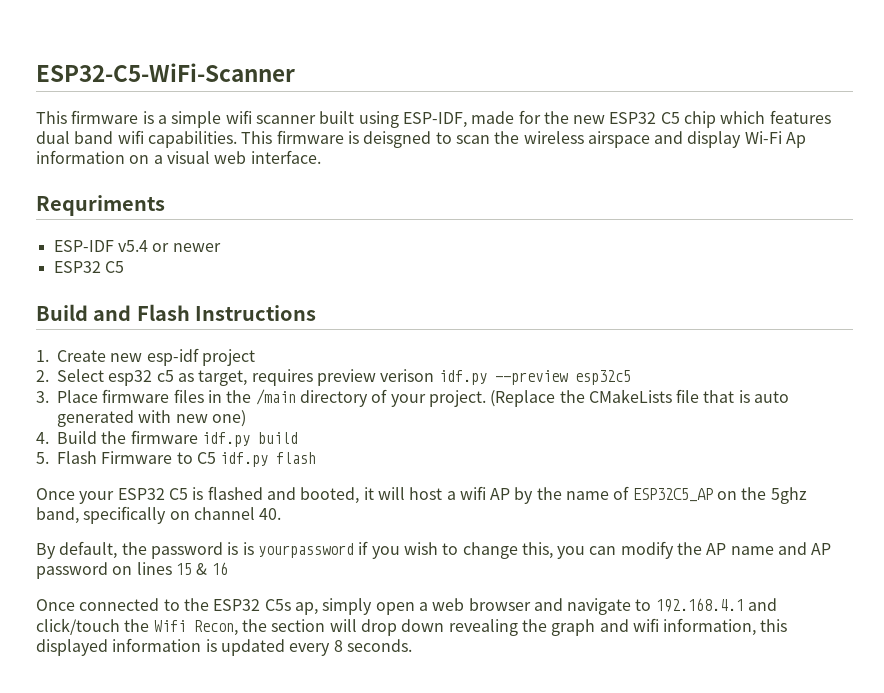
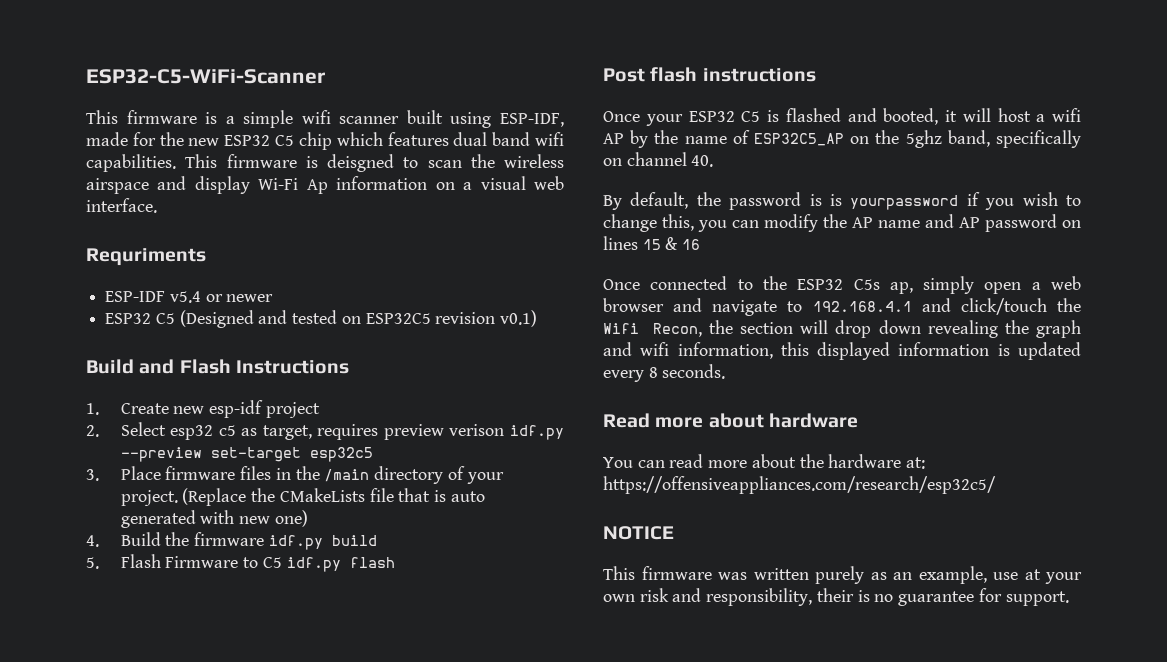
(124, 267) none -> [179,310,538,328] (Designed and tested on ESP32C5 revision v0.1)
(568, 377) none -> [210,447,301,462] set-target
(317, 458) none -> [603,67,816,82] // Post flash instructions
(412, 645) none -> [603,413,858,428] [603,454,926,469] [603,476,996,494] [603,526,674,540] [603,566,1082,584] [603,588,1069,606] // Read more about hardware // You can read more about the hardware at: https://offensiveappliances.com/research/esp32c5/ // NOTICE // This firmware was written purely as an example, use at your own risk and responsibility, their is no guarantee for support.

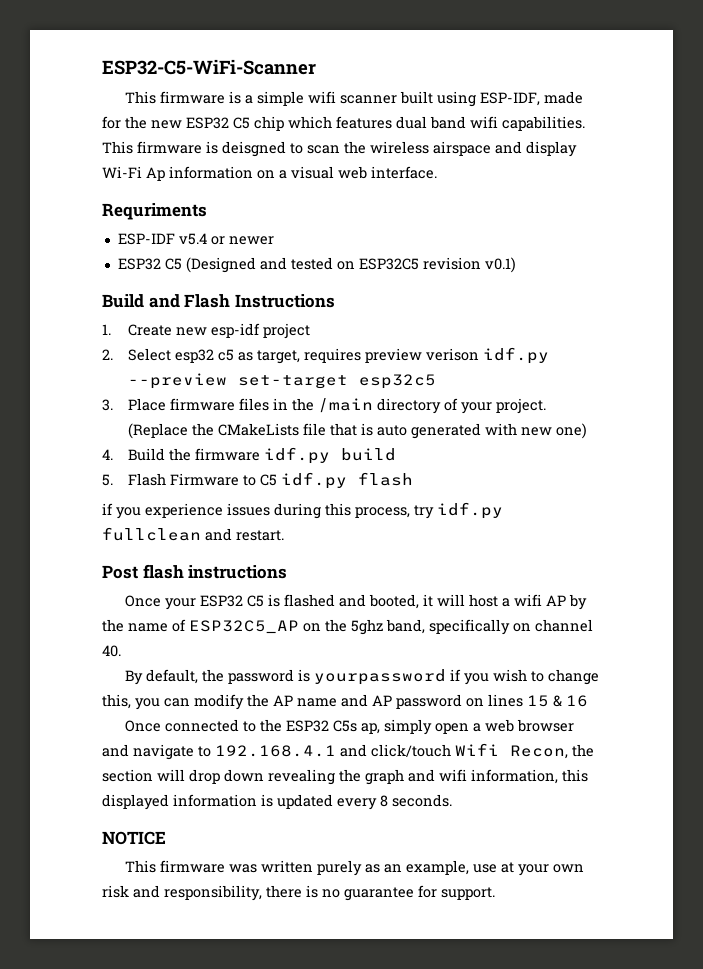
(395, 562) none -> [102,502,503,519] [102,527,284,541] // if you experience issues during this process, try idf.py fullclean and restart.
[830,194,842,206] is -> (311, 675) none
[1057,298,1081,312] the -> (451, 750) none
[603,413,858,428] [603,454,926,469] [603,476,996,494] // Read more about hardware // You can read more about the hardware at: https://offensiveappliances.com/research/esp32c5/ -> (452, 800) none
[816,588,854,602] their -> [266,885,302,898] there

